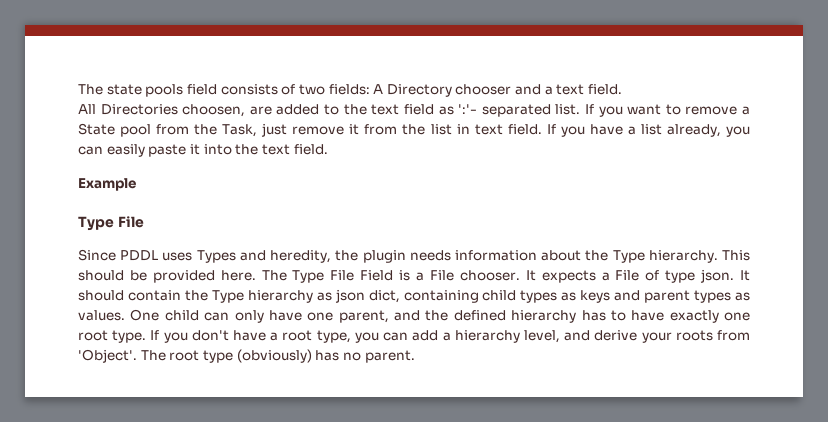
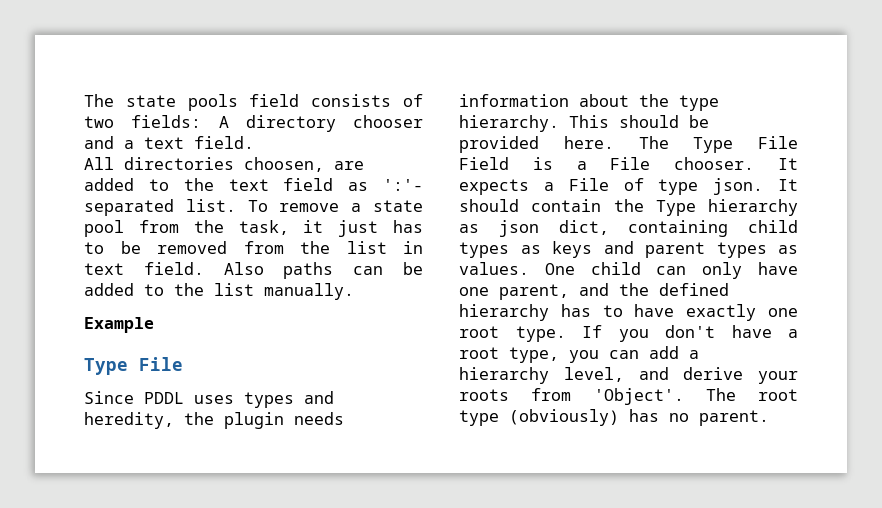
[386,84,452,97] Directory -> [245,115,336,132] directory
[100,104,178,115] Directories -> [124,157,234,170] directories
[584,104,681,117] If you want to -> [247,200,268,212] To
[78,123,115,135] State -> [373,200,424,212] state
[222,123,360,137] Task, just remove it -> [238,220,423,237] [84,241,227,254] task, it just has to be removed
[546,124,750,137] [78,144,328,157] If you have a list already, you can easily paste it into the text field. -> [223,262,423,279] [84,283,354,300] Also paths can be added to the list manually.
[196,250,236,263] Types -> [244,392,294,408] types
[612,250,645,263] Type -> [679,95,719,111] type

